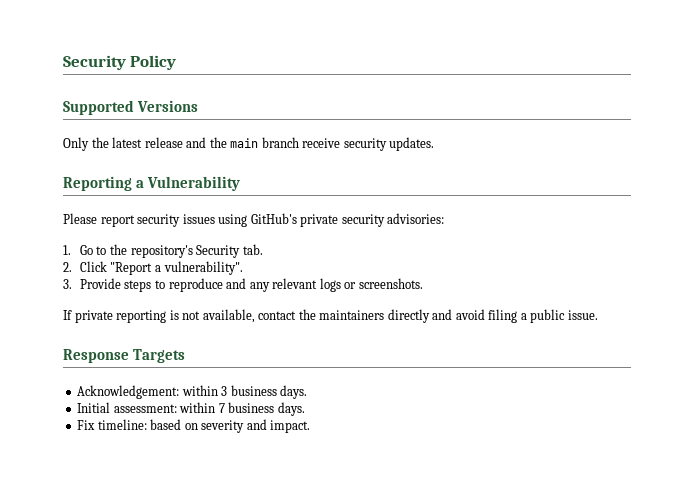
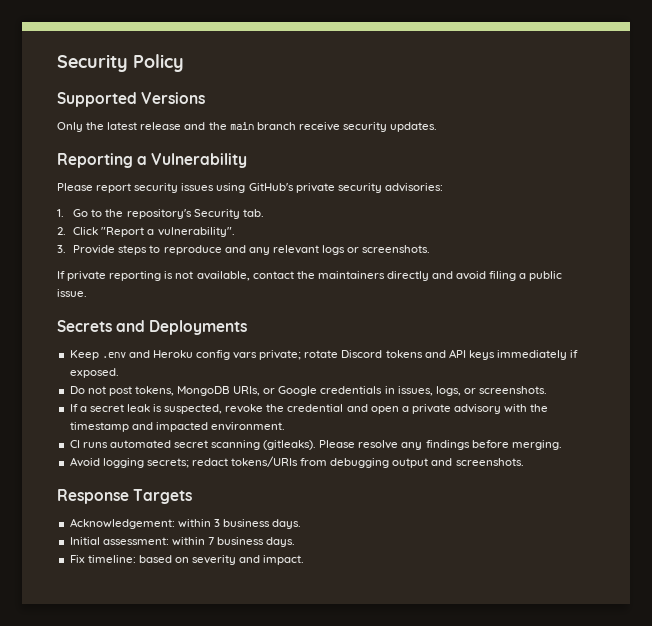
(598, 315) none -> [57,320,248,335] [69,349,579,360] [69,368,119,378] [69,386,548,396] [69,404,549,414] [69,422,285,432] [69,440,562,450] [69,456,524,468] // Secrets and Deployments // Keep .env and Heroku config vars private; rotate Discord tokens and API keys immediately if exposed. // Do not post tokens, MongoDB URIs, or Google credentials in issues, logs, or screenshots. // If a secret leak is suspected, revoke the credential and open a private advisory with the timestamp and impacted environment. // CI runs automated secret scanning (gitleaks). Please resolve any findings before merging. // Avoid logging secrets; redact tokens/URIs from debugging output and screenshots.

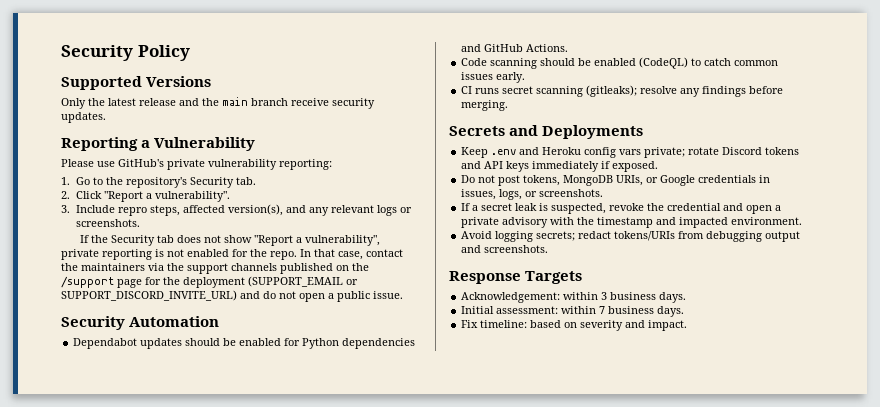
[96,183,443,193] report security issues using GitHub's private security advisories: -> [97,159,332,170] use GitHub's private vulnerability reporting:
[73,245,222,255] Provide steps to reproduce -> [75,204,283,216] Include repro steps, affected version(s),
[67,271,563,281] [57,289,87,297] private reporting is not available, contact the maintainers directly and avoid filing a public issue. -> [91,235,381,246] [61,249,403,260] [61,263,369,274] [61,276,358,288] [61,290,403,302] [61,316,220,330] [73,338,416,349] [461,44,569,52] [461,57,779,69] [461,72,526,83] [461,85,784,97] [461,100,509,111] the Security tab does not show "Report a vulnerability", private reporting is not enabled for the repo. In that case, contact the maintainers via the support channels published on the /support page for the deployment (SUPPORT_EMAIL or SUPPORT_DISCORD_INVITE_URL) and do not open a public issue. // Security Automation // Dependabot updates should be enabled for Python dependencies and GitHub Actions. // Code scanning should be enabled (CodeQL) to catch common issues early. // CI runs secret scanning (gitleaks); resolve any findings before merging.
[69,440,562,450] // CI runs automated secret scanning (gitleaks). Please resolve any findings before merging. -> (803, 221) none

